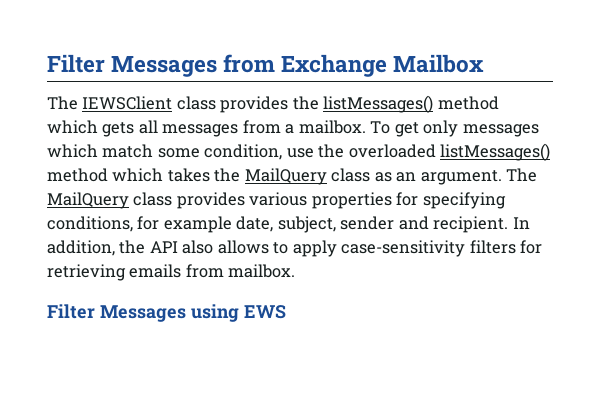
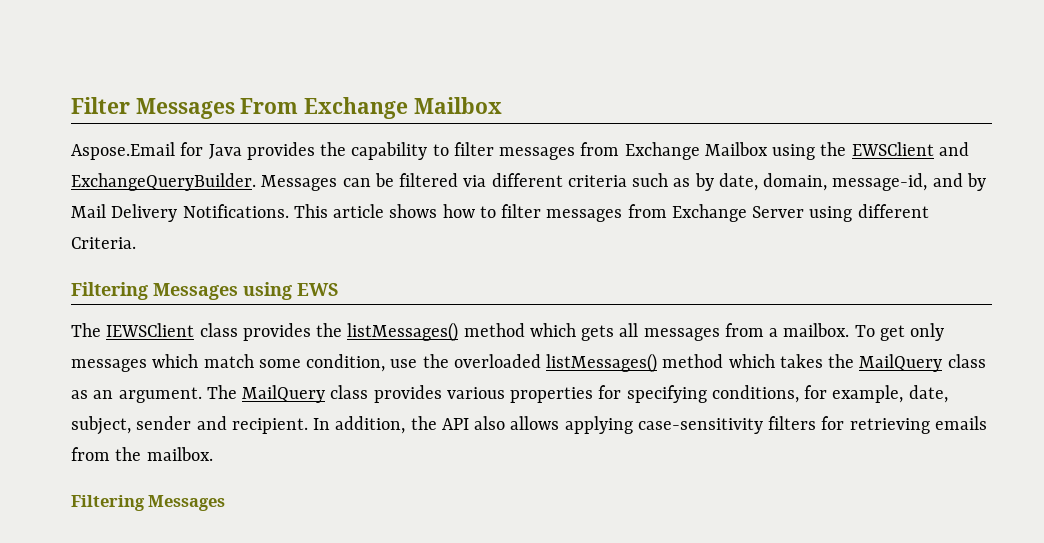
[47,54,485,77] Filter Messages from Exchange Mailbox -> [71,97,502,119] [71,142,969,160] [71,173,986,191] [71,204,929,222] [71,237,136,249] [71,282,339,300] Filter Messages From Exchange Mailbox // Aspose.Email for Java provides the capability to filter messages from Exchange Mailbox using the EWSClient and ExchangeQueryBuilder. Messages can be filtered via different criteria such as by date, domain, message-id, and by Mail Delivery Notifications. This article shows how to filter messages from Exchange Server using different Criteria. // Filtering Messages using EWS
[163,216,232,233] example -> [832,385,904,403] example,
[273,240,337,257] to apply -> [564,416,633,434] applying
(224, 271) none -> [115,447,142,461] the
[47,304,286,322] Filter Messages using EWS -> [71,495,226,511] Filtering Messages

